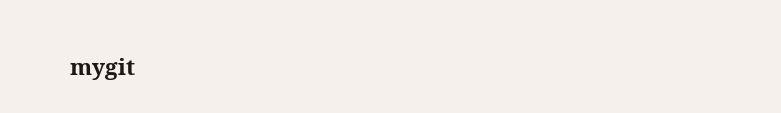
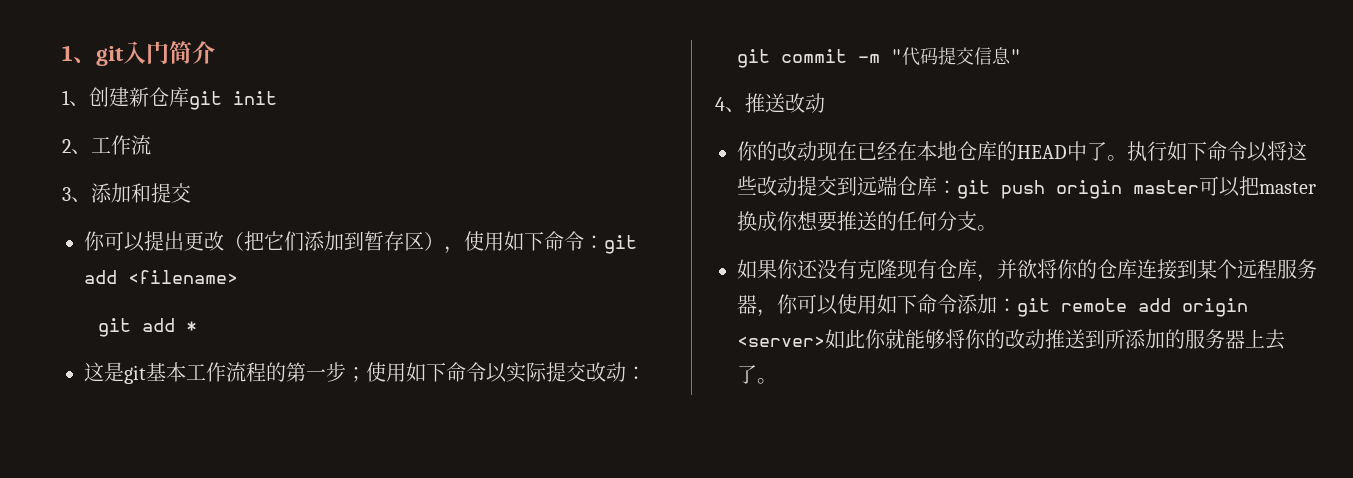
[70,58,135,80] mygit -> [62,41,215,66] [62,87,277,110] [62,135,151,155] [62,183,191,203] [84,231,637,254] [84,270,238,284] [97,318,197,337] [84,362,646,384] [737,47,1021,68] [715,93,825,113] [737,141,1307,162] [737,176,1316,199] [737,211,997,232] [737,259,1317,282] [737,294,1248,317] [737,329,1285,350] [737,365,777,384] 1、git入门简介 // 1、创建新仓库git init // 2、工作流 // 3、添加和提交 // 你可以提出更改（把它们添加到暂存区），使用如下命令：git add <filename> // git add * // 这是git基本工作流程的第一步；使用如下命令以实际提交改动：git commit -m "代码提交信息" // 4、推送改动 // 你的改动现在已经在本地仓库的HEAD中了。执行如下命令以将这些改动提交到远端仓库：git push origin master可以把master换成你想要推送的任何分支。 // 如果你还没有克隆现有仓库，并欲将你的仓库连接到某个远程服务器，你可以使用如下命令添加：git remote add origin <server>如此你就能够将你的改动推送到所添加的服务器上去了。

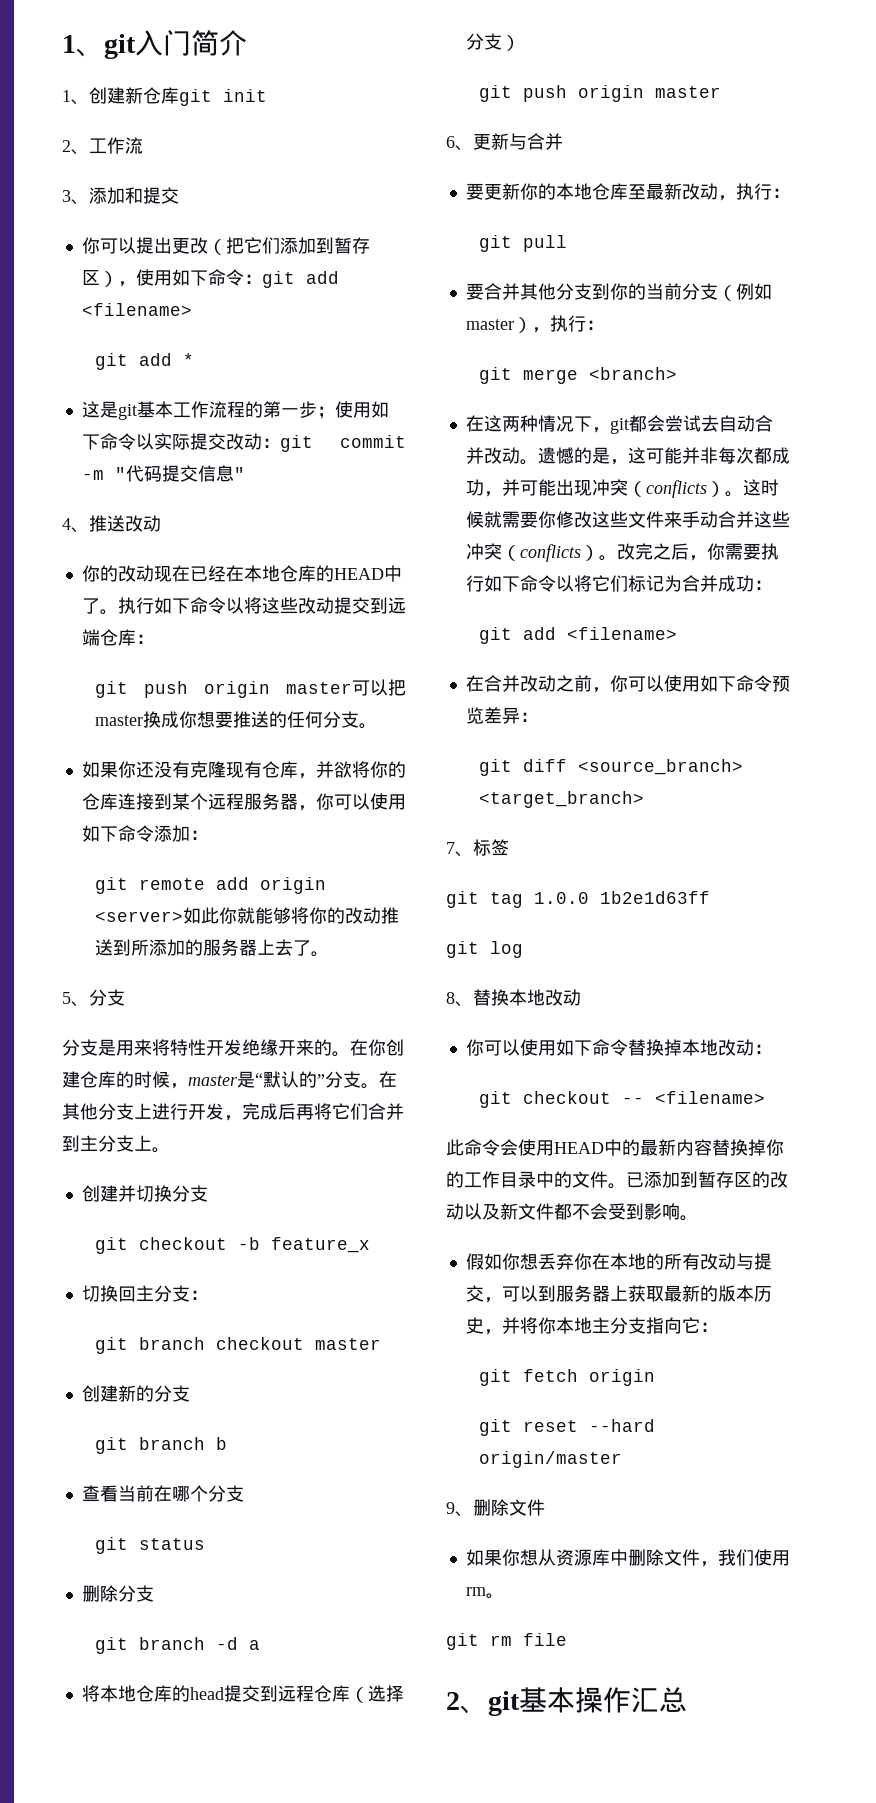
(957, 187) none -> (154, 639) //
(1017, 305) none -> (208, 835) //
(777, 381) none -> [62,989,125,1007] [62,1039,404,1057] [62,1071,397,1089] [62,1103,404,1121] [62,1135,170,1153] [81,1185,208,1202] [94,1237,370,1254] [81,1285,208,1302] [94,1337,381,1354] [81,1385,190,1402] [94,1437,227,1454] [81,1485,244,1502] [94,1537,205,1554] [81,1585,154,1602] [94,1637,260,1654] [81,1685,404,1703] [465,33,520,51] [478,85,721,102] [446,133,563,151] [465,183,790,201] [478,235,567,252] [465,283,772,301] [465,315,604,333] [478,367,677,384] [465,415,773,434] [465,447,790,465] [465,479,779,498] [465,511,790,528] [465,543,779,562] [465,575,772,592] [478,627,677,644] [465,675,790,693] [465,707,538,724] [478,759,743,776] [478,791,644,808] [446,839,509,857] [446,891,710,908] [446,941,523,958] [446,989,581,1007] [465,1039,772,1056] [478,1091,765,1108] [446,1139,784,1156] [446,1171,788,1189] [446,1203,698,1221] [465,1253,772,1270] [465,1285,772,1303] [465,1317,718,1335] [478,1369,655,1386] [478,1419,655,1436] [478,1451,622,1468] [446,1499,545,1517] [465,1549,790,1567] [465,1587,504,1599] [446,1633,567,1650] [446,1687,687,1716] // 5、分支 // 分支是用来将特性开发绝缘开来的。在你创建仓库的时候，master是“默认的”分支。在其他分支上进行开发，完成后再将它们合并到主分支上。 // 创建并切换分支 // git checkout -b feature_x // 切换回主分支： // git branch checkout master // 创建新的分支 // git branch b // 查看当前在哪个分支 // git status // 删除分支 // git branch -d a // 将本地仓库的head提交到远程仓库（选择分支） // git push origin master // 6、更新与合并 // 要更新你的本地仓库至最新改动，执行： // git pull // 要合并其他分支到你的当前分支（例如master），执行： // git merge <branch> // 在这两种情况下，git都会尝试去自动合并改动。遗憾的是，这可能并非每次都成功，并可能出现冲突（conflicts）。这时候就需要你修改这些文件来手动合并这些冲突（conflicts）。改完之后，你需要执行如下命令以将它们标记为合并成功： // git add <filename> // 在合并改动之前，你可以使用如下命令预览差异： // git diff <source_branch> <target_branch> // 7、标签 // git tag 1.0.0 1b2e1d63ff // git log // 8、替换本地改动 // 你可以使用如下命令替换掉本地改动： // git checkout -- <filename> // 此命令会使用HEAD中的最新内容替换掉你的工作目录中的文件。已添加到暂存区的改动以及新文件都不会受到影响。 // 假如你想丢弃你在本地的所有改动与提交，可以到服务器上获取最新的版本历史，并将你本地主分支指向它： // git fetch origin // git reset --hard origin/master // 9、删除文件 // 如果你想从资源库中删除文件，我们使用rm。 // git rm file // 2、git基本操作汇总

